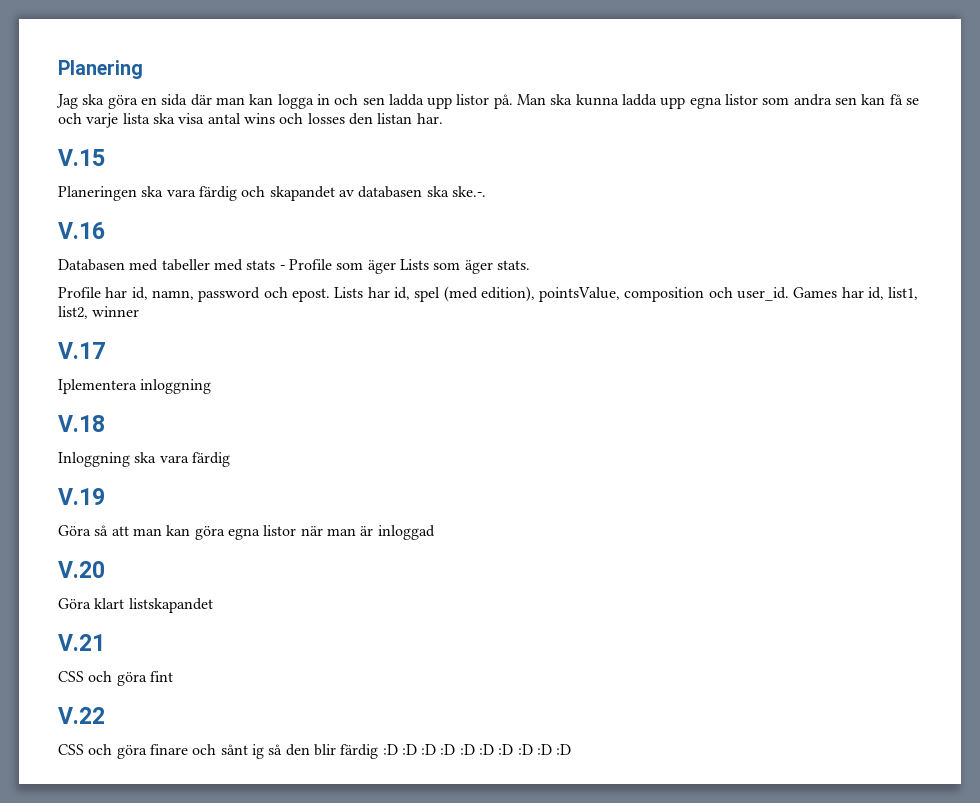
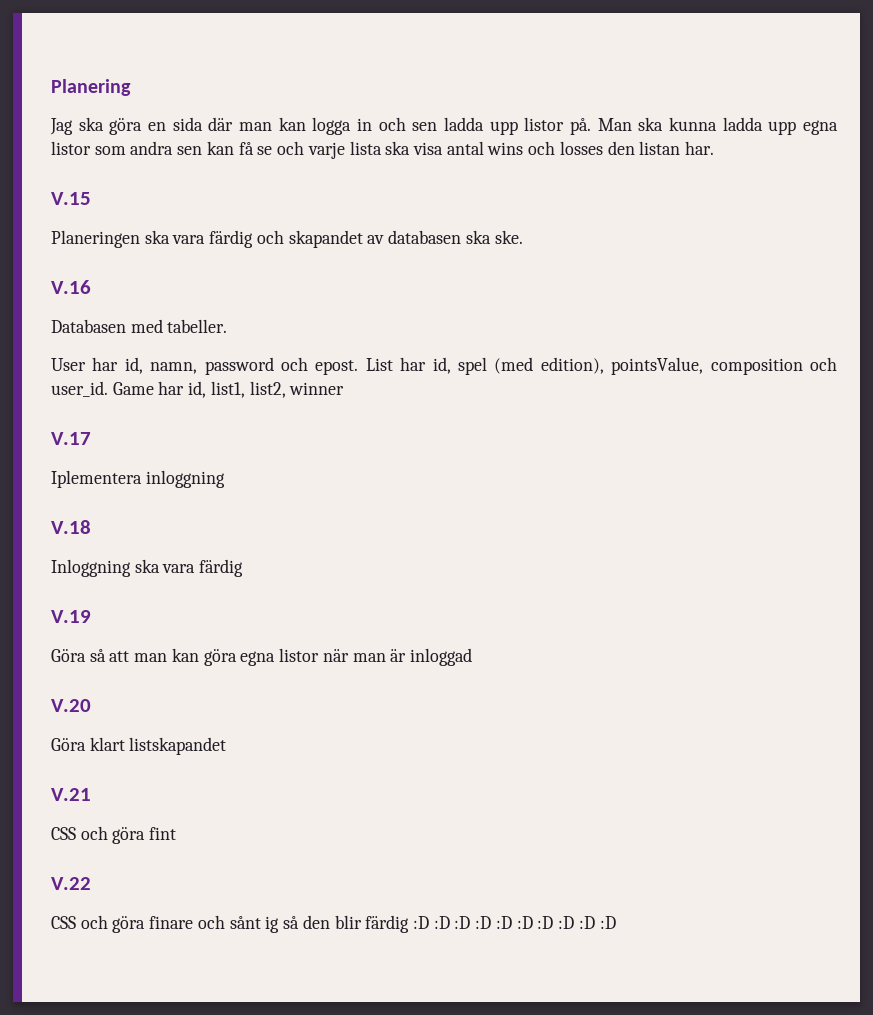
[451,186,486,197] ske.-. -> [494,230,523,244] ske.
[161,259,530,274] [58,287,101,298] tabeller med stats - Profile som äger Lists som äger stats. // Profile -> [167,319,228,333] [51,358,86,371] tabeller. // User
[334,287,364,298] Lists -> [365,358,393,371] List
[793,287,838,298] Games -> [112,382,154,395] Game

